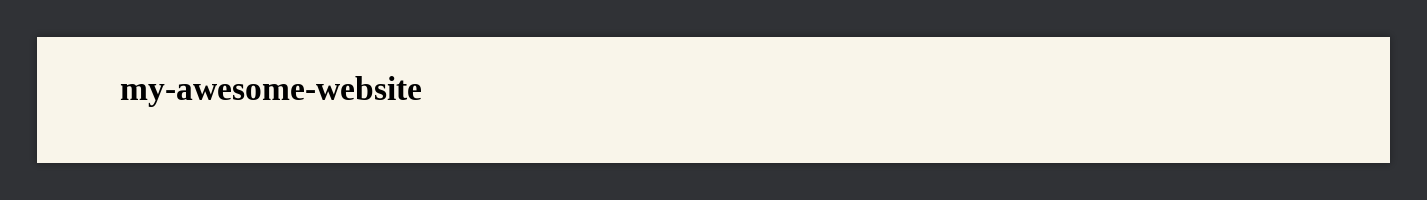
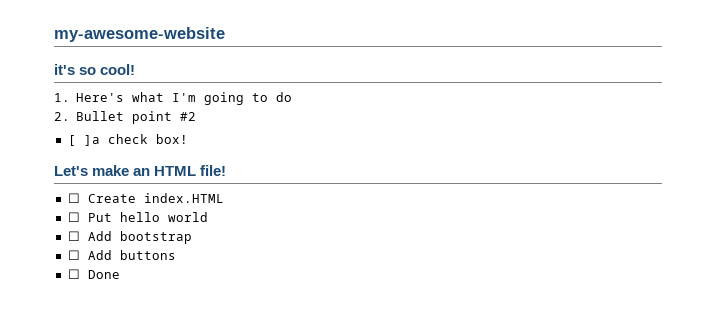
(422, 91) none -> [54,64,136,75] [54,92,293,105] [54,111,197,124] [67,134,188,146] [54,165,227,176] [67,193,224,203] [67,212,208,222] [67,231,192,244] [67,250,176,260] [67,269,120,279] // it's so cool! // 1. Here's what I'm going to do // 2. Bullet point #2 // [ ]a check box! // Let's make an HTML file! // ☐ Create index.HTML // ☐ Put hello world // ☐ Add bootstrap // ☐ Add buttons // ☐ Done

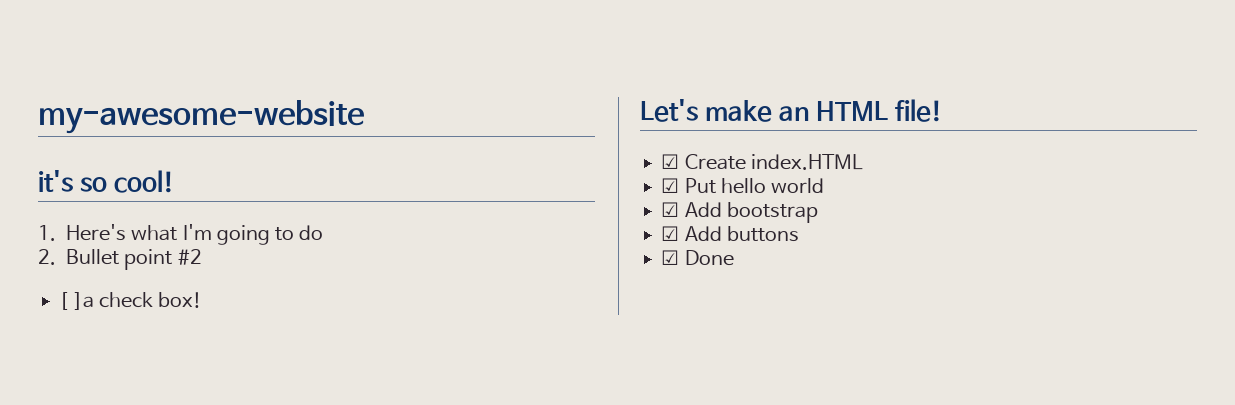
[67,193,80,203] ☐ -> [661,154,680,169] ☑
[67,212,80,222] ☐ -> [661,178,680,193] ☑
[67,231,80,241] ☐ -> [661,202,680,217] ☑
[67,250,80,260] ☐ -> [661,226,680,241] ☑
[67,269,80,279] ☐ -> [661,250,680,265] ☑

